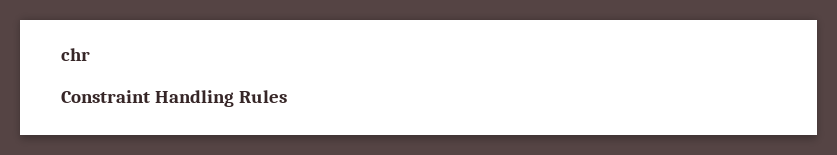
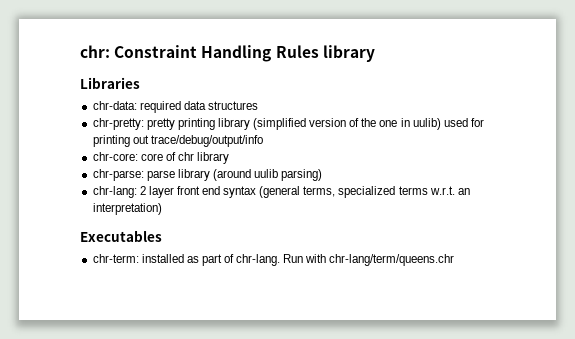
[61,48,90,61] chr // -> [80,45,110,58] chr:
(287, 96) none -> [322,45,375,62] [80,77,140,89] [92,101,258,113] [92,118,484,130] [92,135,263,147] [92,152,230,164] [92,169,323,181] [92,186,470,198] [92,203,162,215] [80,230,162,242] [92,254,455,266] library // Libraries // chr-data: required data structures // chr-pretty: pretty printing library (simplified version of the one in uulib) used for printing out trace/debug/output/info // chr-core: core of chr library // chr-parse: parse library (around uulib parsing) // chr-lang: 2 layer front end syntax (general terms, specialized terms w.r.t. an interpretation) // Executables // chr-term: installed as part of chr-lang. Run with chr-lang/term/queens.chr

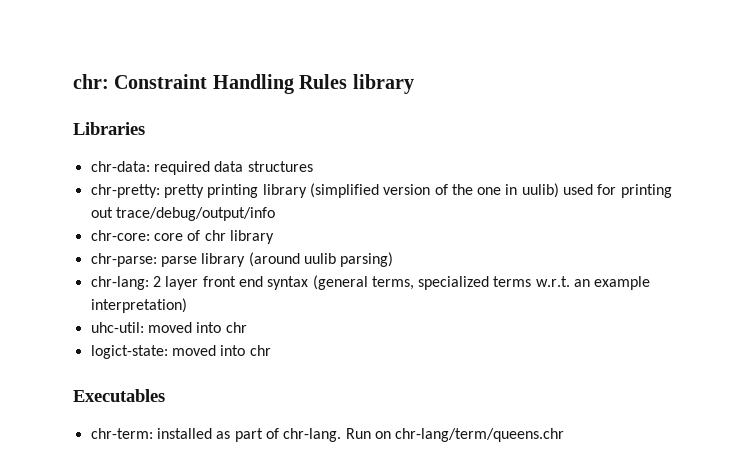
(470, 191) none -> [594,276,651,290] example
(162, 209) none -> [90,322,247,333] [90,345,271,359] // uhc-util: moved into chr // logict-state: moved into chr
[305,254,327,263] with -> [374,431,391,439] on

